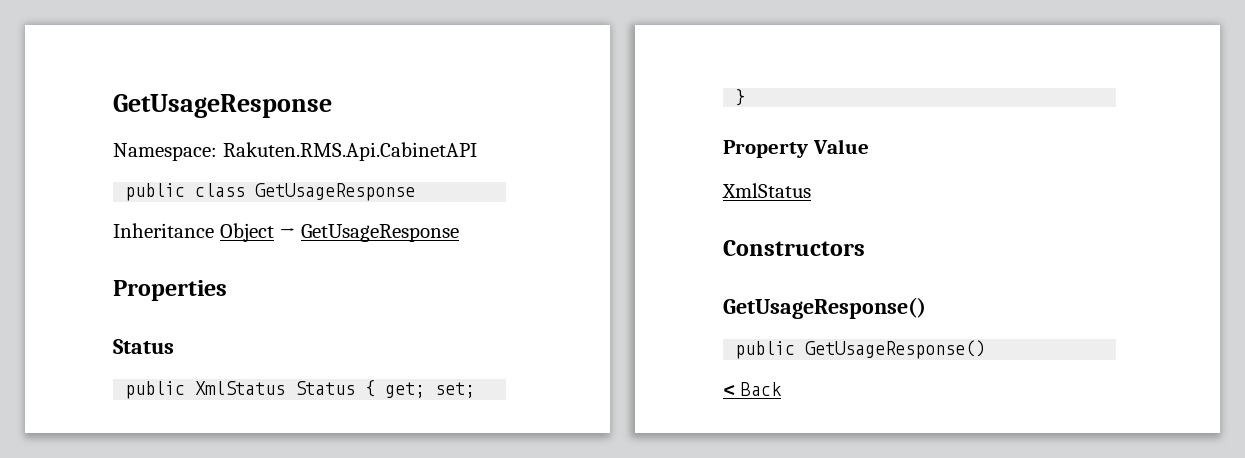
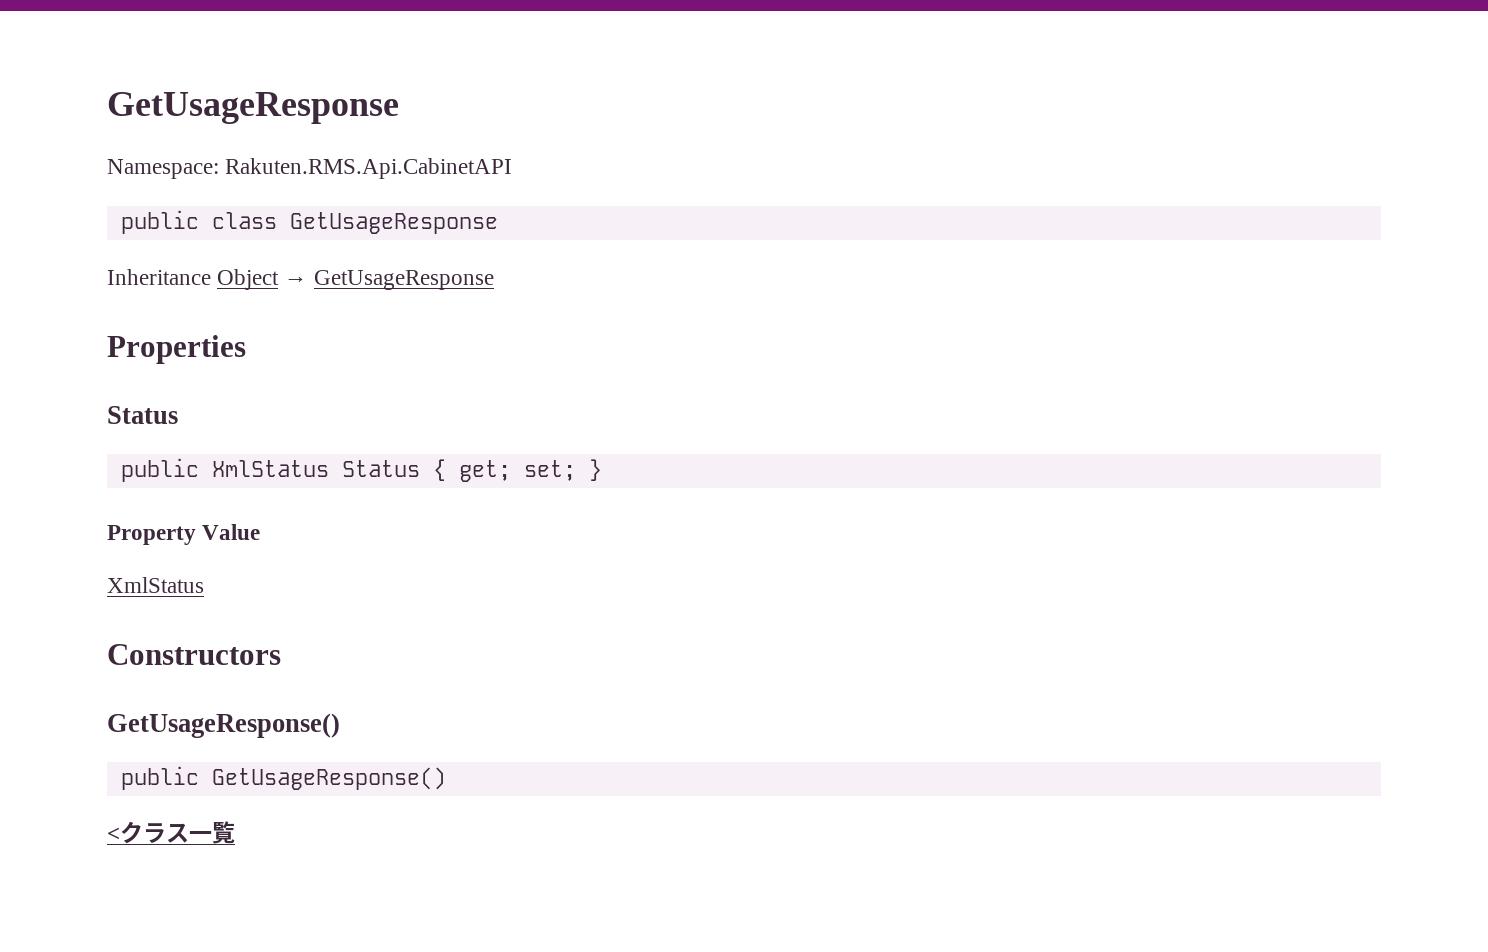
[740,382,782,396] Back -> [120,821,235,844] クラス一覧

